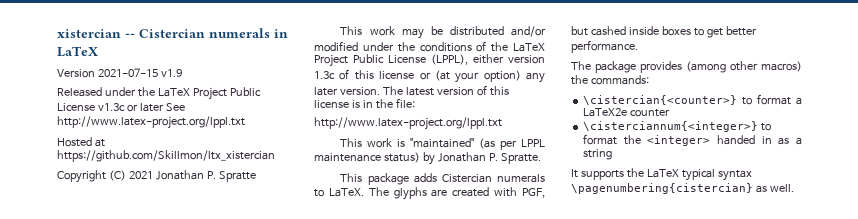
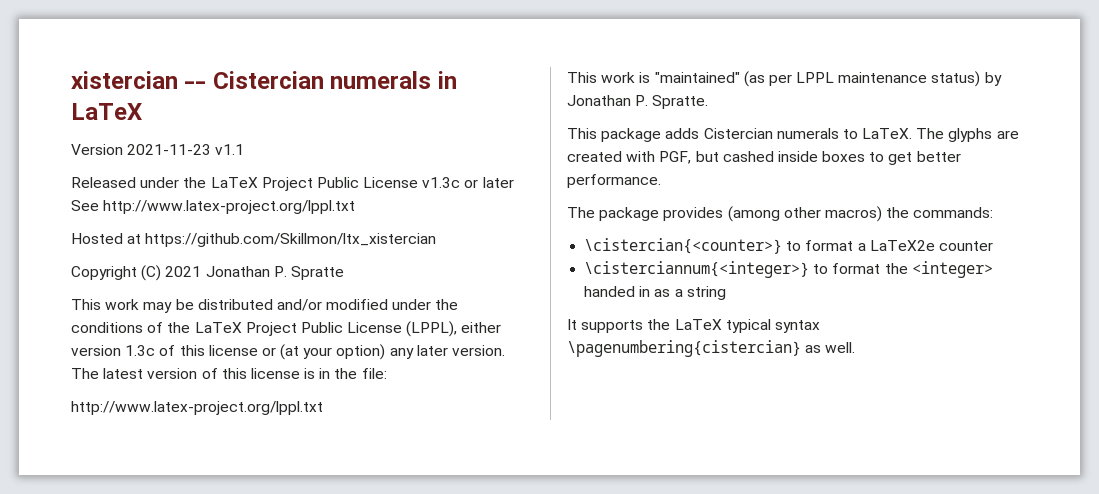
[97,68,182,77] 2021-07-15 v1.9 -> [127,144,245,155] 2021-11-23 v1.1

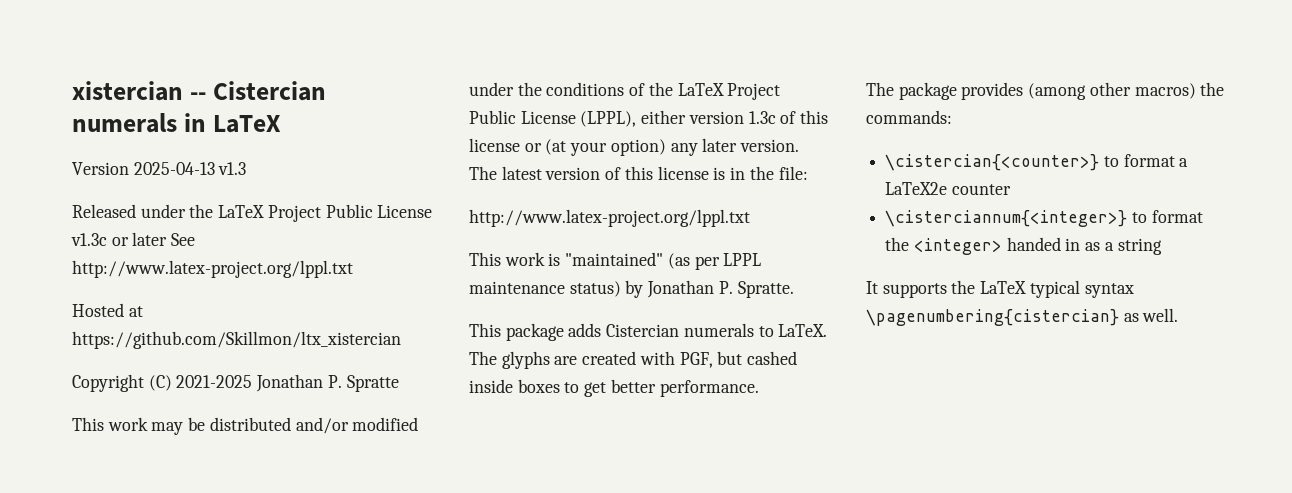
[127,144,245,155] 2021-11-23 v1.1 -> [133,162,247,175] 2025-04-13 v1.3
[165,266,202,277] 2021 -> [176,375,253,388] 2021-2025

